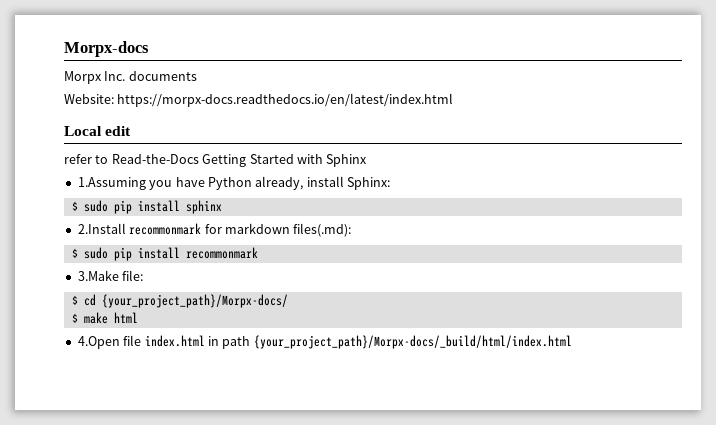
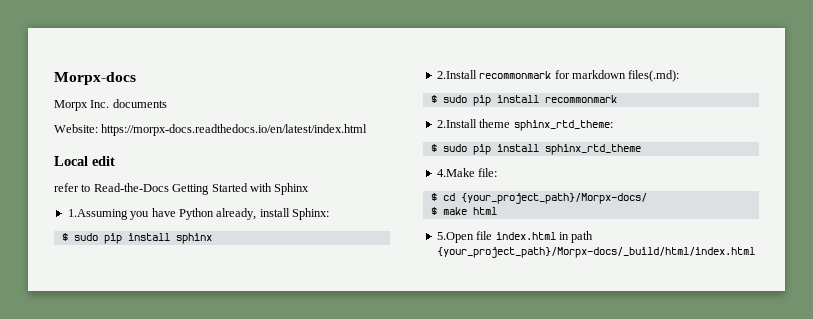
[77,270,119,281] 3.Make -> [436,119,613,131] [430,144,641,155] [436,168,475,177] 2.Install theme sphinx_rtd_theme: // $ sudo pip install sphinx_rtd_theme // 4.Make
[77,336,120,349] 4.Open -> [436,232,474,243] 5.Open

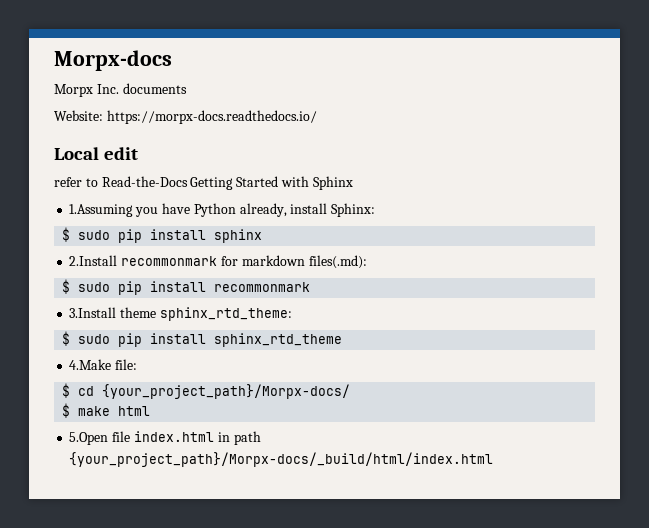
[101,124,368,136] https://morpx-docs.readthedocs.io/en/latest/index.html -> [106,110,317,124] https://morpx-docs.readthedocs.io/
[436,119,477,128] 2.Install -> [69,307,117,318] 3.Install

